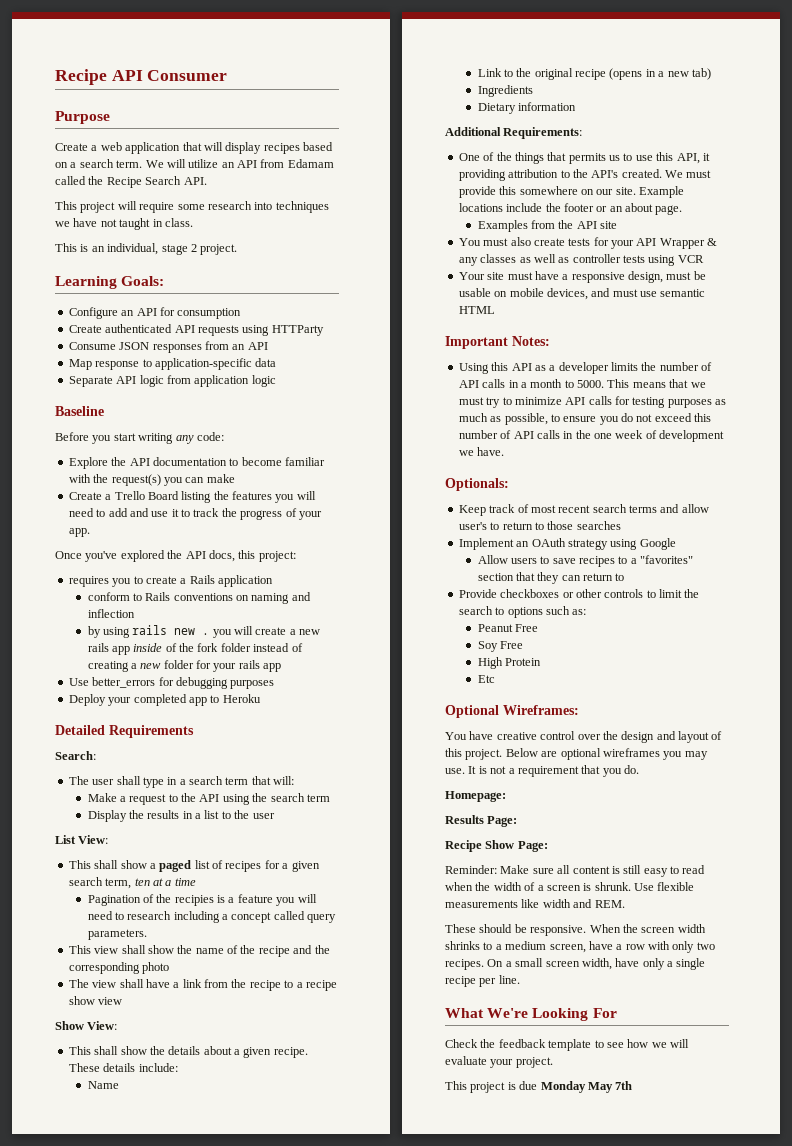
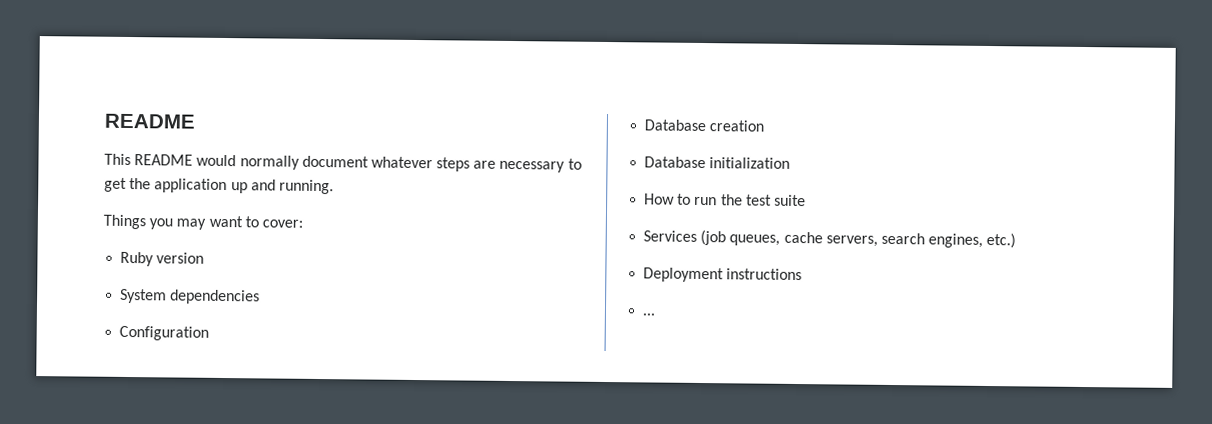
[55,69,228,85] [55,111,110,124] [55,142,333,154] [55,159,334,168] [55,176,207,188] [55,201,329,213] [55,218,193,230] [55,243,238,255] [55,276,165,289] [68,307,242,319] [68,324,324,336] [68,341,268,353] [68,358,277,370] [68,375,276,387] [55,406,104,416] [55,432,224,444] [68,457,325,469] [68,474,235,486] [68,491,316,503] [68,508,322,520] [68,528,90,537] [55,550,296,562] [68,575,273,587] [87,592,311,604] [87,609,135,618] [87,625,321,638] [87,643,303,655] [87,660,282,672] [68,677,275,689] [68,694,261,706] [55,725,194,738] [55,751,96,760] [68,776,295,788] [87,793,330,805] [87,810,275,822] [55,835,109,844] [68,860,320,872] [68,877,196,889] [87,894,317,906] [87,911,337,923] [87,929,147,940] [68,945,330,957] [68,962,170,974] [68,979,337,991] [68,996,123,1005] [55,1021,118,1030] [68,1046,308,1058] [68,1063,178,1072] [87,1081,119,1089] [477,68,711,80] [477,85,533,97] [477,102,576,114] [445,127,583,139] [458,152,710,164] [458,169,712,181] [458,186,684,198] [458,203,683,215] [477,220,618,232] [458,237,718,249] [458,254,704,266] [458,271,706,283] [458,288,706,300] [458,306,495,314] [445,336,550,349] [458,362,713,374] [458,379,706,388] [458,396,727,408] [458,413,712,425] [458,430,725,442] [458,447,505,456] [445,478,509,491] [458,504,709,516] [458,521,621,530] [458,538,676,550] [477,555,694,567] [477,572,625,584] [458,589,700,598] [458,606,587,618] [477,624,538,632] [477,641,523,652] [477,657,541,669] [477,675,495,683] [445,705,579,718] [445,731,723,743] [445,748,708,760] [445,765,639,777] [445,791,506,802] [445,815,518,827] [445,840,548,852] [445,865,706,877] [445,882,695,891] [445,899,625,908] [445,924,706,936] [445,941,715,953] [445,958,706,970] [445,975,520,987] [445,1008,617,1021] [445,1039,689,1051] [445,1056,553,1068] [445,1081,633,1093] Recipe API Consumer // Purpose // Create a web application that will display recipes based on a search term. We will utilize an API from Edamam called the Recipe Search API. // This project will require some research into techniques we have not taught in class. // This is an individual, stage 2 project. // Learning Goals: // Configure an API for consumption // Create authenticated API requests using HTTParty // Consume JSON responses from an API // Map response to application-specific data // Separate API logic from application logic // Baseline // Before you start writing any code: // Explore the API documentation to become familiar with the request(s) you can make // Create a Trello Board listing the features you will need to add and use it to track the progress of your app. // Once you've explored the API docs, this project: // requires you to create a Rails application // conform to Rails conventions on naming and inflection // by using rails new . you will create a new rails app inside of the fork folder instead of creating a new folder for your rails app // Use better_errors for debugging purposes // Deploy your completed app to Heroku // Detailed Requirements // Search: // The user shall type in a search term that will: // Make a request to the API using the search term // Display the results in a list to the user // List View: // This shall show a paged list of recipes for a given search term, ten at a time // Pagination of the recipies is a feature you will need to research including a concept called query parameters. // This view shall show the name of the recipe and the corresponding photo // The view shall have a link from the recipe to a recipe show view // Show View: // This shall show the details about a given recipe. These details include: // Name // Link to the original recipe (opens in a new tab) // Ingredients // Dietary information // Additional Requirements: // One of the things that permits us to use this API, it providing attribution to the API's created. We must provide this somewhere on our site. Example locations include the footer or an about page. // Examples from the API site // You must also create tests for your API Wrapper & any classes as well as controller tests using VCR // Your site must have a responsive design, must be usable on mobile devices, and must use semantic HTML // Important Notes: // Using this API as a developer limits the number of API calls in a month to 5000. This means that we must try to minimize API calls for testing purposes as much as possible, to ensure you do not exceed this number of API calls in the one week of development we have. // Optionals: // Keep track of most recent search terms and allow user's to return to those searches // Implement an OAuth strategy using Google // Allow users to save recipes to a "favorites" section that they can return to // Provide checkboxes or other controls to limit the search to options such as: // Peanut Free // Soy Free // High Protein // Etc // Optional Wireframes: // You have creative control over the design and layout of this project. Below are optional wireframes you may use. It is not a requirement that you do. // Homepage: // Results Page: // Recipe Show Page: // Reminder: Make sure all content is still easy to read when the width of a screen is shrunk. Use flexible measurements like width and REM. // These should be responsive. When the screen width shrinks to a medium screen, have a row with only two recipes. On a small screen width, have only a single recipe per line. // What We're Looking For // Check the feedback template to see how we will evaluate your project. // This project is due Monday May 7th -> [104,113,195,129] [104,153,582,173] [104,177,334,195] [103,214,303,230] [120,251,205,267] [120,288,261,305] [119,325,210,341] [644,119,765,132] [644,156,791,169] [644,193,806,207] [643,229,1017,249] [643,267,803,283] [642,313,656,316] README // This README would normally document whatever steps are necessary to get the application up and running. // Things you may want to cover: // Ruby version // System dependencies // Configuration // Database creation // Database initialization // How to run the test suite // Services (job queues, cache servers, search engines, etc.) // Deployment instructions // ...

